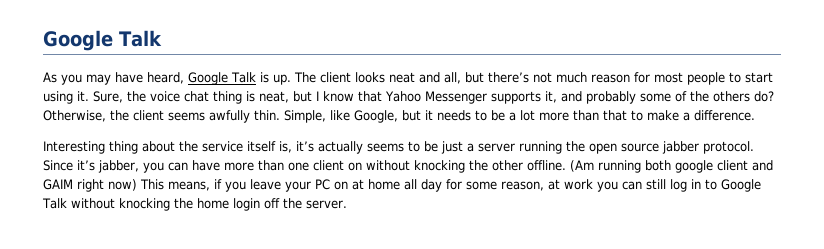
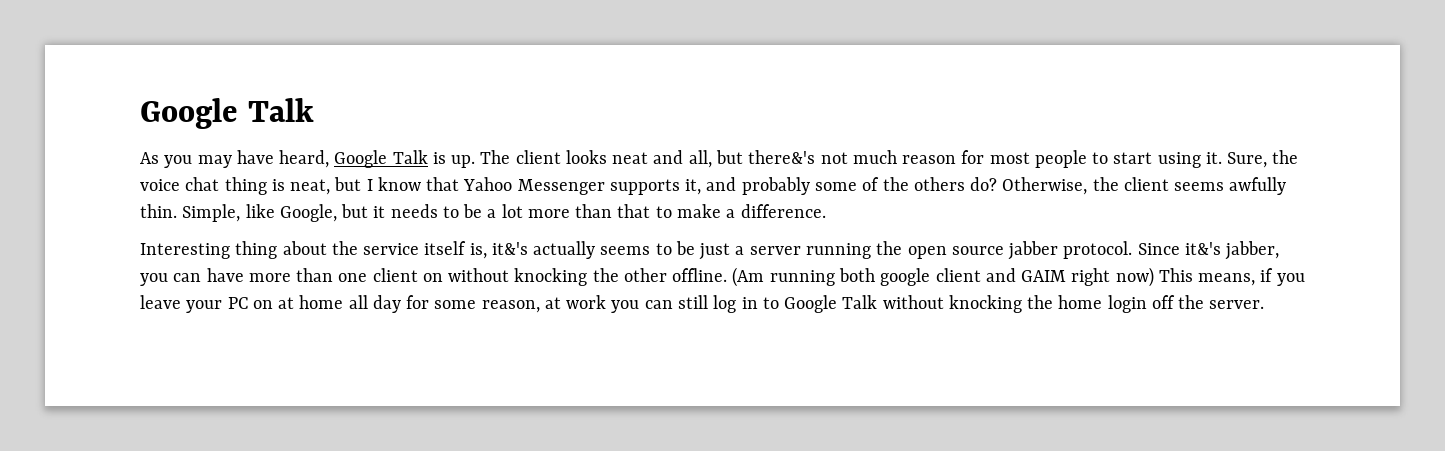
[487,72,529,83] there’s -> [748,150,816,164] there&'s
[296,141,314,152] it’s -> [491,242,528,255] it&'s
[77,160,95,171] it’s -> [1184,242,1221,255] it&'s

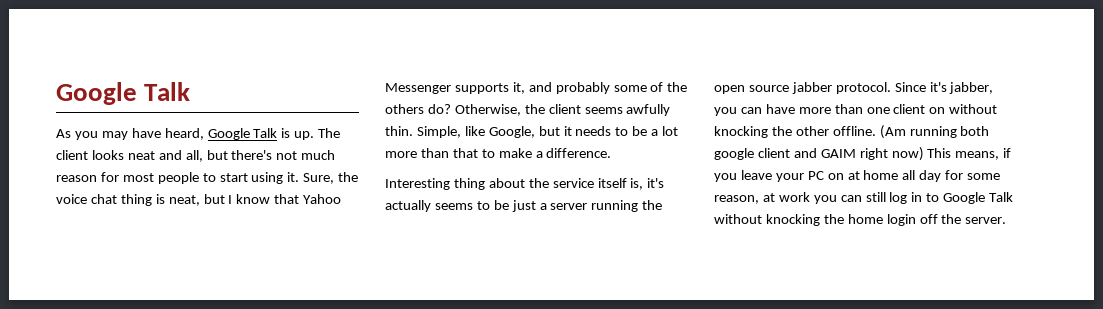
[748,150,816,164] there&'s -> [231,150,273,160] there's
[491,242,528,255] it&'s -> [647,178,665,188] it's
[1184,242,1221,255] it&'s -> [929,82,947,92] it's

